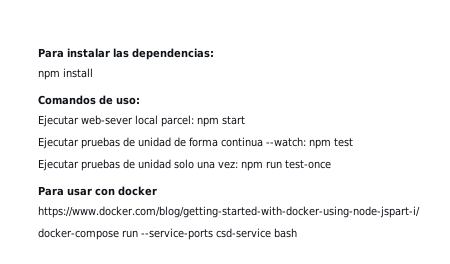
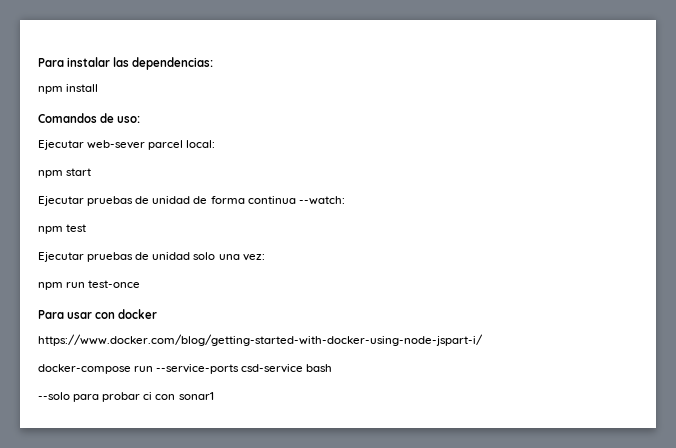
[135,115,194,127] local parcel: -> [148,140,216,150] parcel local: //
(306, 142) none -> (345, 200) //
(238, 165) none -> (265, 257) //
(297, 233) none -> [38,392,214,402] // --solo para probar ci con sonar1

